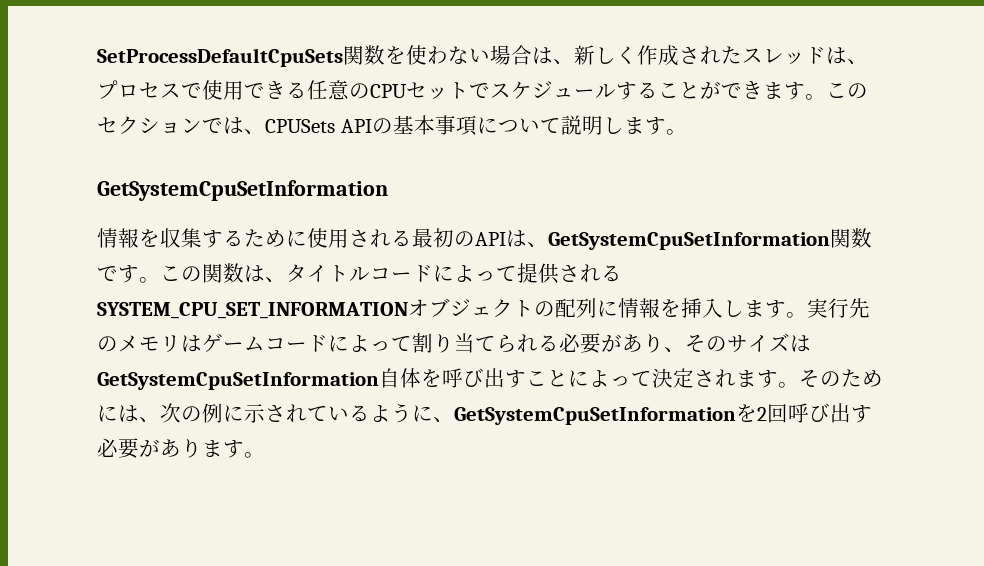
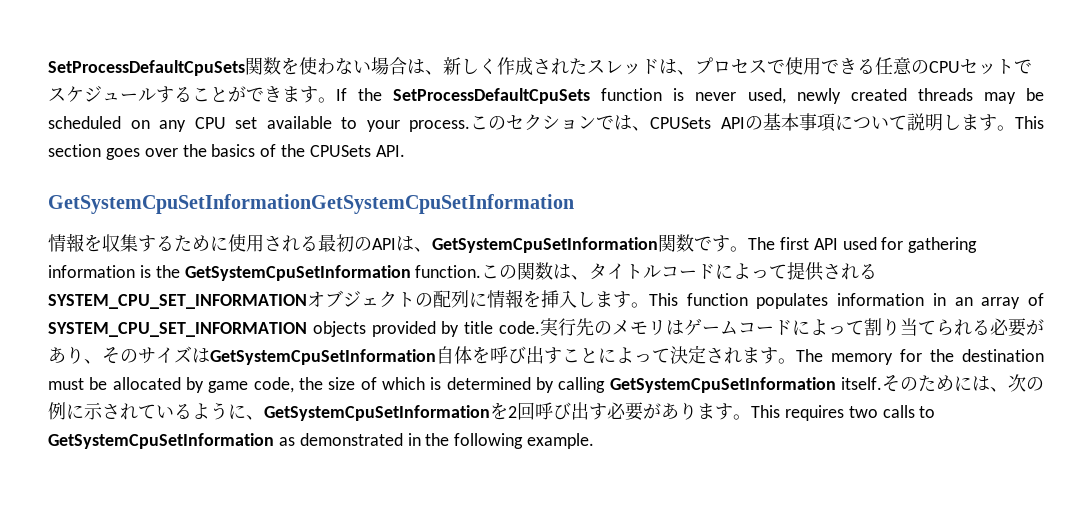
(826, 97) none -> [336,88,1045,104] [48,116,471,132] If the SetProcessDefaultCpuSets function is never used, newly created threads may be scheduled on any CPU set available to your process.
[97,180,388,201] // GetSystemCpuSetInformation -> [1014,116,1044,129] [48,144,405,160] [48,194,574,214] This section goes over the basics of the CPUSets API. // GetSystemCpuSetInformationGetSystemCpuSetInformation
(160, 280) none -> [748,237,978,253] [48,265,482,281] The first API used for gathering information is the GetSystemCpuSetInformation function.
(807, 315) none -> [649,293,1044,309] [48,321,540,337] This function populates information in an array of SYSTEM_CPU_SET_INFORMATION objects provided by title code.
(799, 385) none -> [796,349,1044,365] [48,377,882,393] The memory for the destination must be allocated by game code, the size of which is determined by calling GetSystemCpuSetInformation itself.
(265, 455) none -> [751,405,936,421] [48,433,595,449] This requires two calls to GetSystemCpuSetInformation as demonstrated in the following example.

